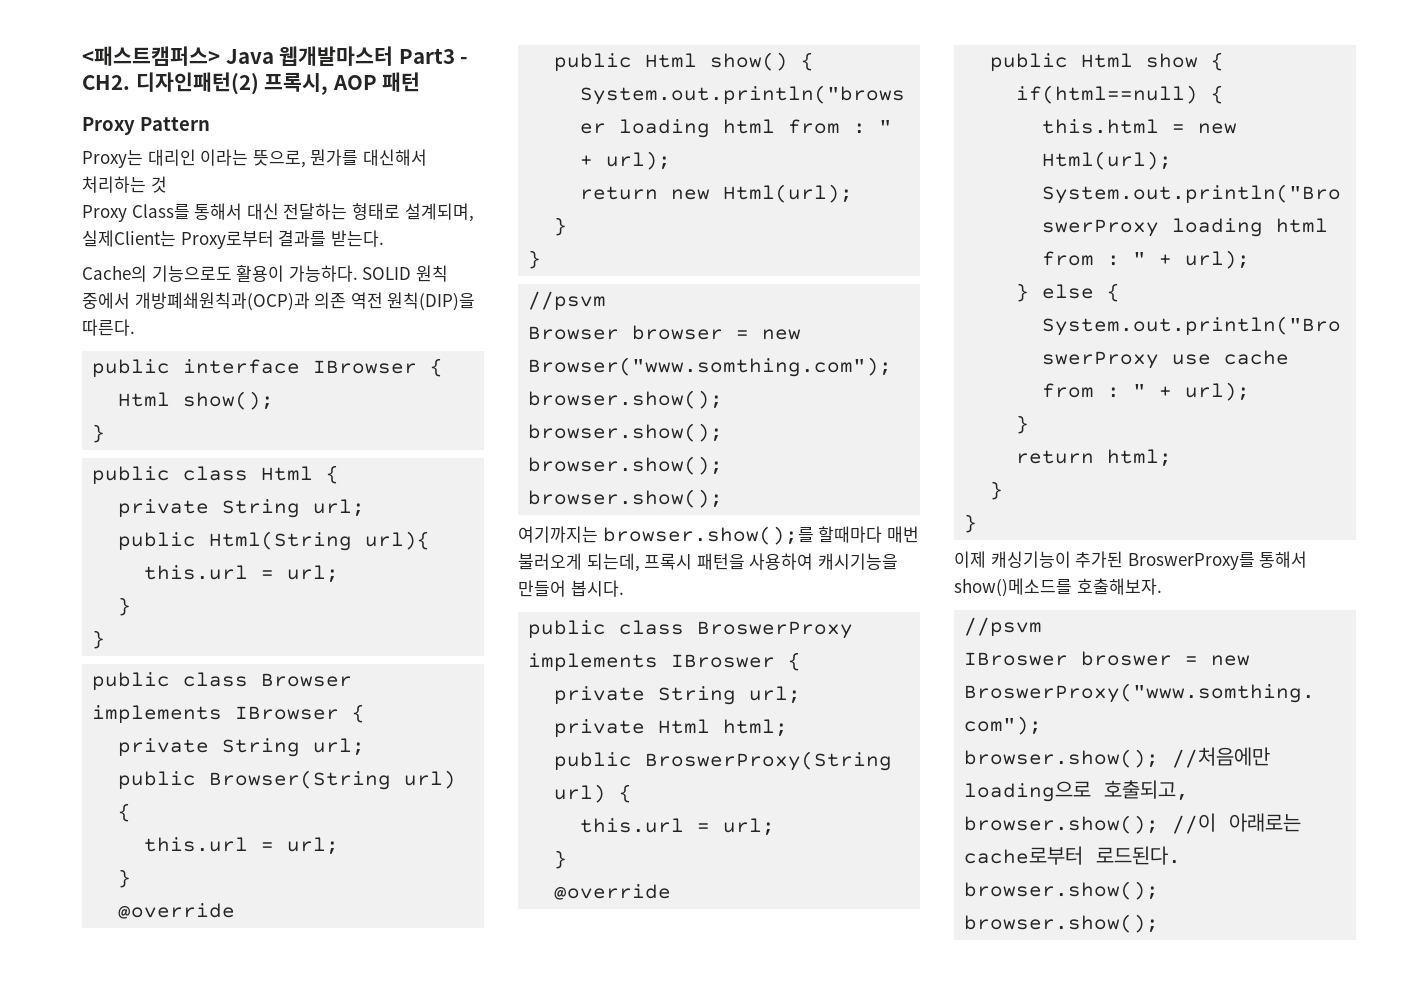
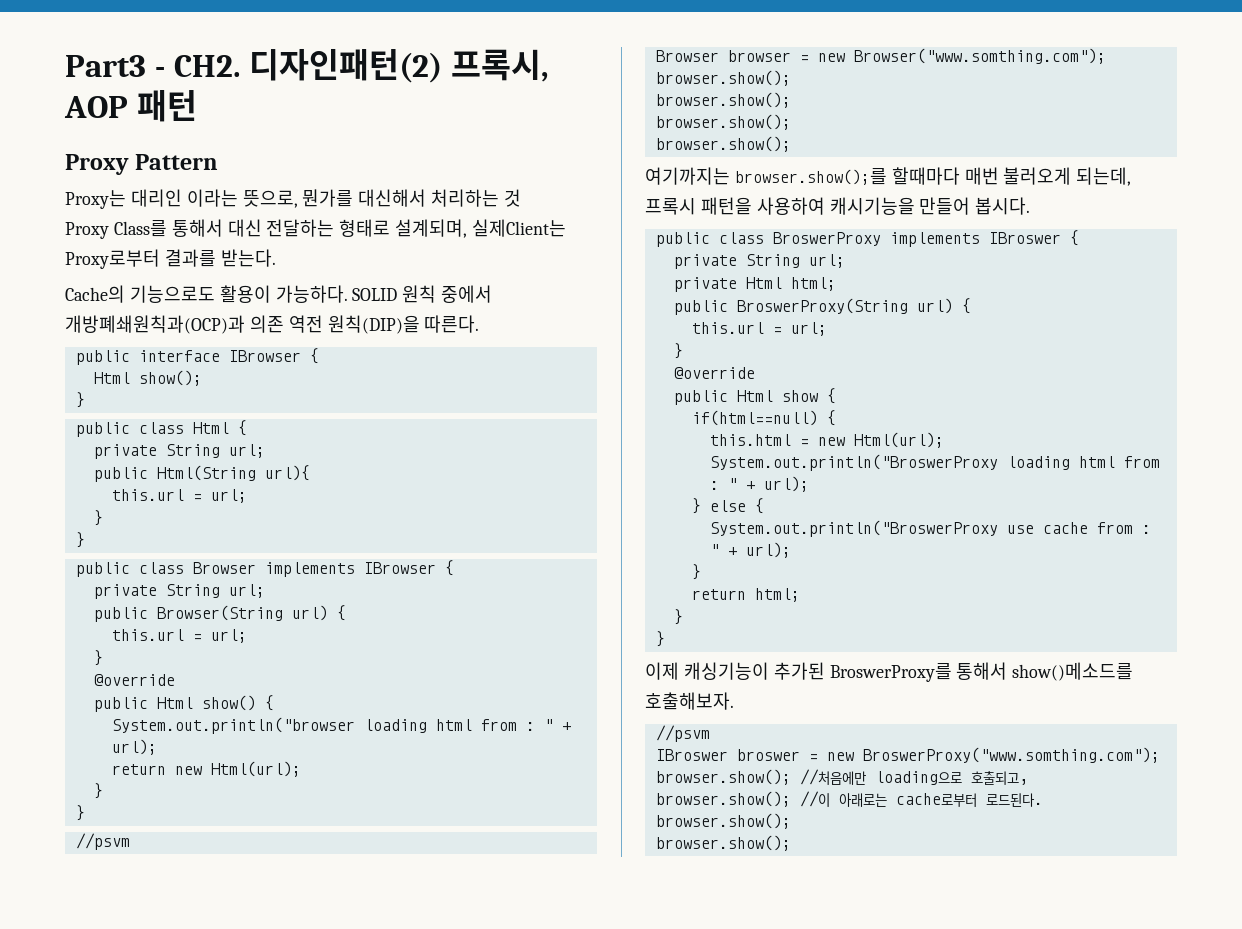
[82,46,394,66] <패스트캠퍼스> Java 웹개발마스터 -> (65, 66) none

